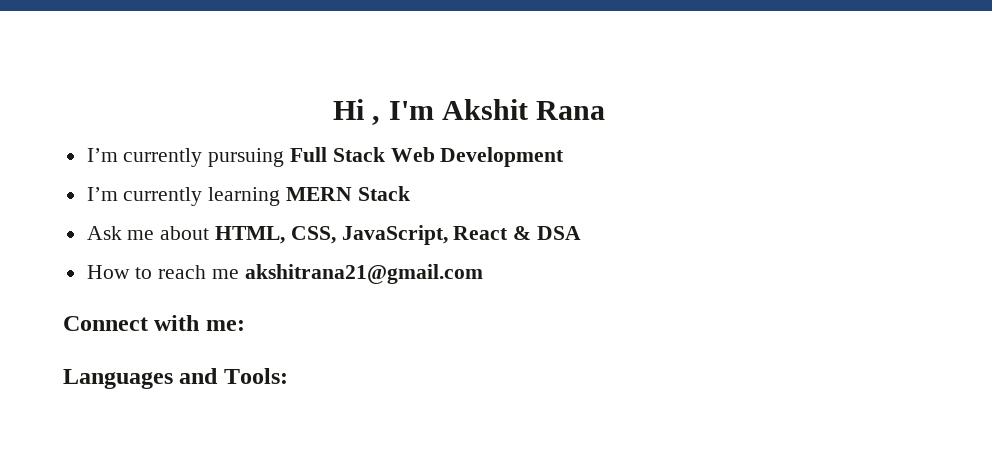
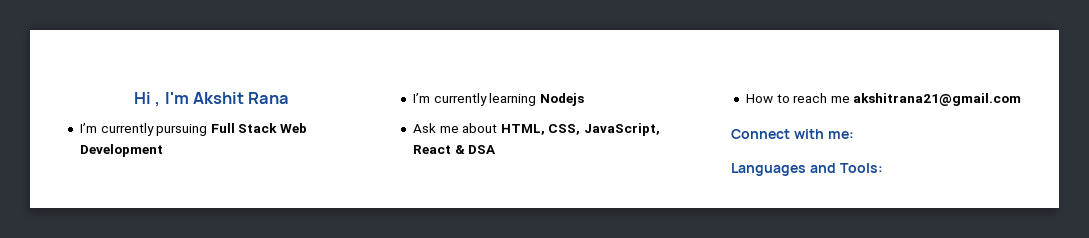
[286,186,410,201] MERN Stack -> [539,93,584,106] Nodejs

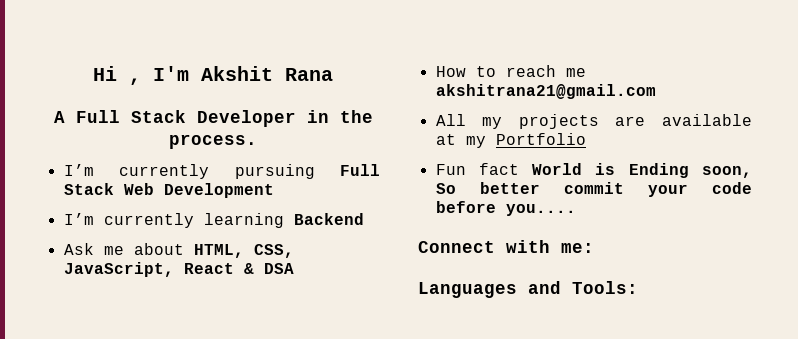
(290, 98) none -> [53,110,373,127] [169,134,257,149] // A Full Stack Developer in the process.
[539,93,584,106] Nodejs -> [293,213,364,225] Backend
(1022, 99) none -> [435,114,752,129] [435,133,586,148] [435,163,752,178] [435,182,752,197] [435,201,576,216] // All my projects are available at my Portfolio // Fun fact World is Ending soon, So better commit your code before you....

